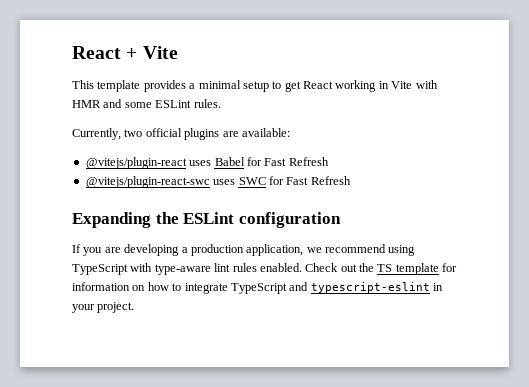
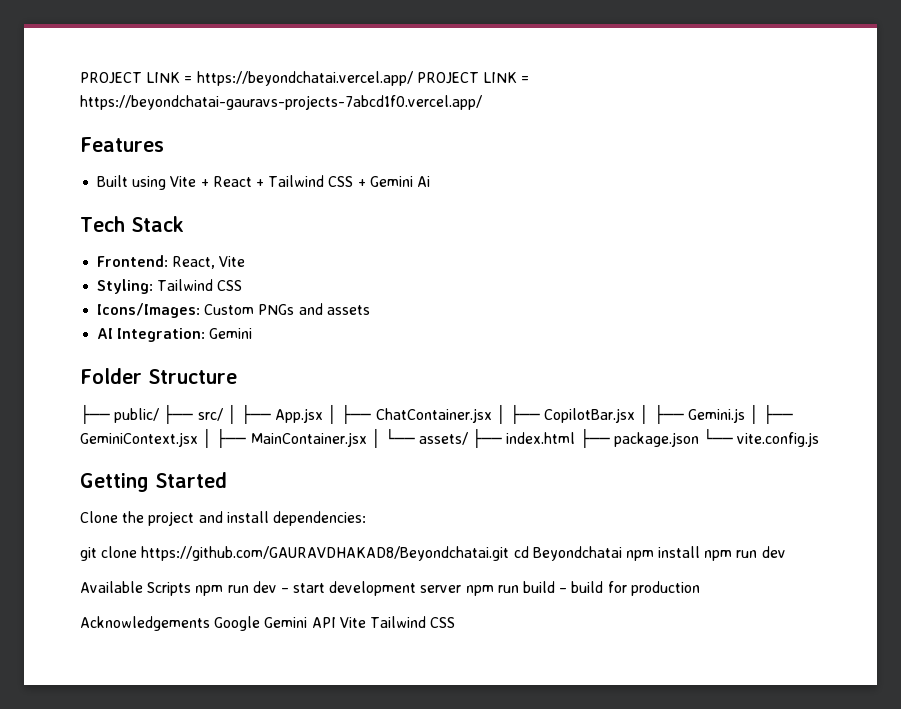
[72,46,178,59] [72,80,438,92] [72,99,221,108] [72,128,290,140] [85,157,329,169] [85,176,351,188] [72,212,341,228] [72,244,416,256] [72,263,458,275] [72,282,443,294] [72,302,135,313] React + Vite // This template provides a minimal setup to get React working in Vite with HMR and some ESLint rules. // Currently, two official plugins are available: // @vitejs/plugin-react uses Babel for Fast Refresh // @vitejs/plugin-react-swc uses SWC for Fast Refresh // Expanding the ESLint configuration // If you are developing a production application, we recommend using TypeScript with type-aware lint rules enabled. Check out the TS template for information on how to integrate TypeScript and typescript-eslint in your project. -> [80,71,530,86] [80,95,482,110] [80,137,164,152] [97,175,430,190] [80,216,184,232] [97,255,246,269] [97,279,243,294] [97,303,370,318] [97,328,253,342] [80,368,237,384] [80,404,794,424] [80,428,820,448] [80,472,227,492] [80,511,366,526] [80,546,786,561] [80,581,700,596] [80,616,456,631] PROJECT LINK = https://beyondchatai.vercel.app/ PROJECT LINK = https://beyondchatai-gauravs-projects-7abcd1f0.vercel.app/ // Features // Built using Vite + React + Tailwind CSS + Gemini Ai // Tech Stack // Frontend: React, Vite // Styling: Tailwind CSS // Icons/Images: Custom PNGs and assets // AI Integration: Gemini // Folder Structure // ├── public/ ├── src/ │ ├── App.jsx │ ├── ChatContainer.jsx │ ├── CopilotBar.jsx │ ├── Gemini.js │ ├── GeminiContext.jsx │ ├── MainContainer.jsx │ └── assets/ ├── index.html ├── package.json └── vite.config.js // Getting Started // Clone the project and install dependencies: // git clone https://github.com/GAURAVDHAKAD8/Beyondchatai.git cd Beyondchatai npm install npm run dev // Available Scripts npm run dev – start development server npm run build – build for production // Acknowledgements Google Gemini API Vite Tailwind CSS

